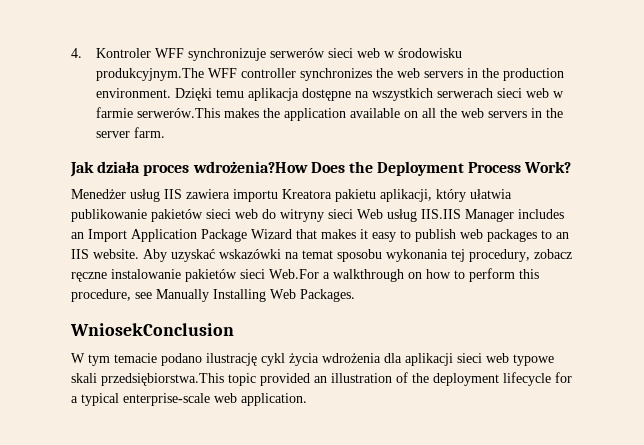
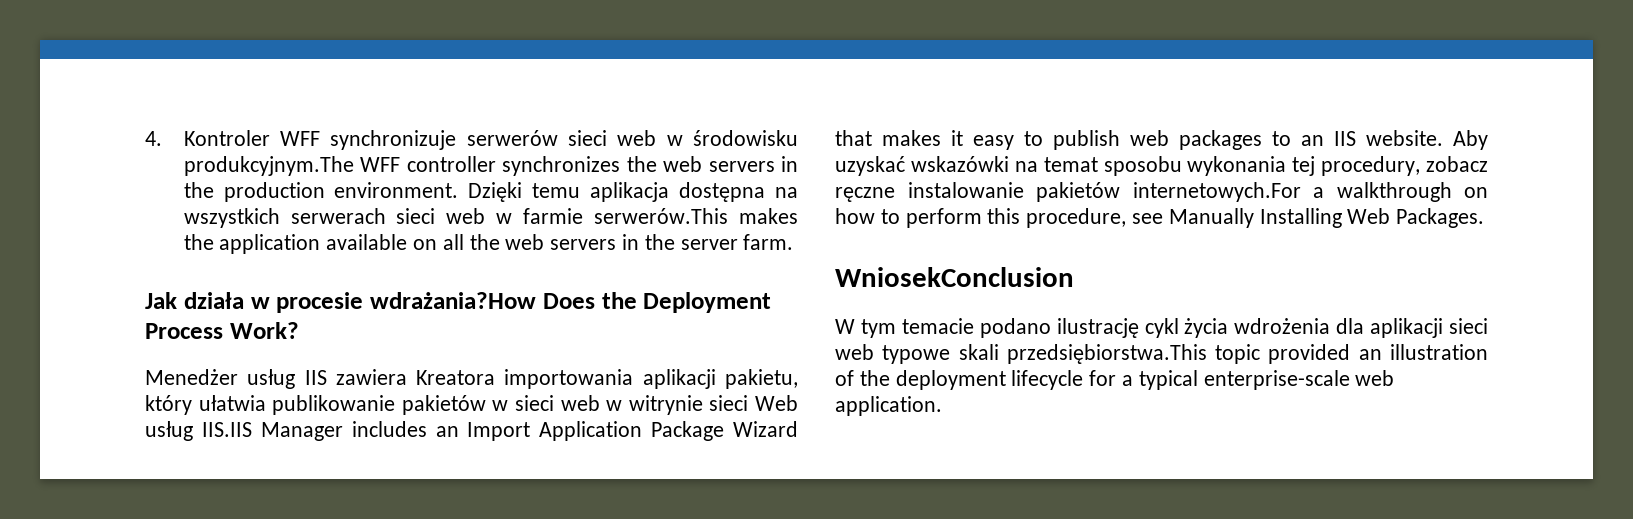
[302,88,352,101] dostępne -> [679,182,766,202] dostępna
[143,161,308,176] proces wdrożenia?How -> [250,292,536,313] w procesie wdrażania?How
[233,189,432,202] importu Kreatora pakietu aplikacji, -> [416,369,798,389] Kreatora importowania aplikacji pakietu,
[206,209,324,222] sieci web do witryny -> [492,395,703,415] w sieci web w witrynie
[240,269,319,279] sieci Web.For -> [1132,182,1301,202] internetowych.For

